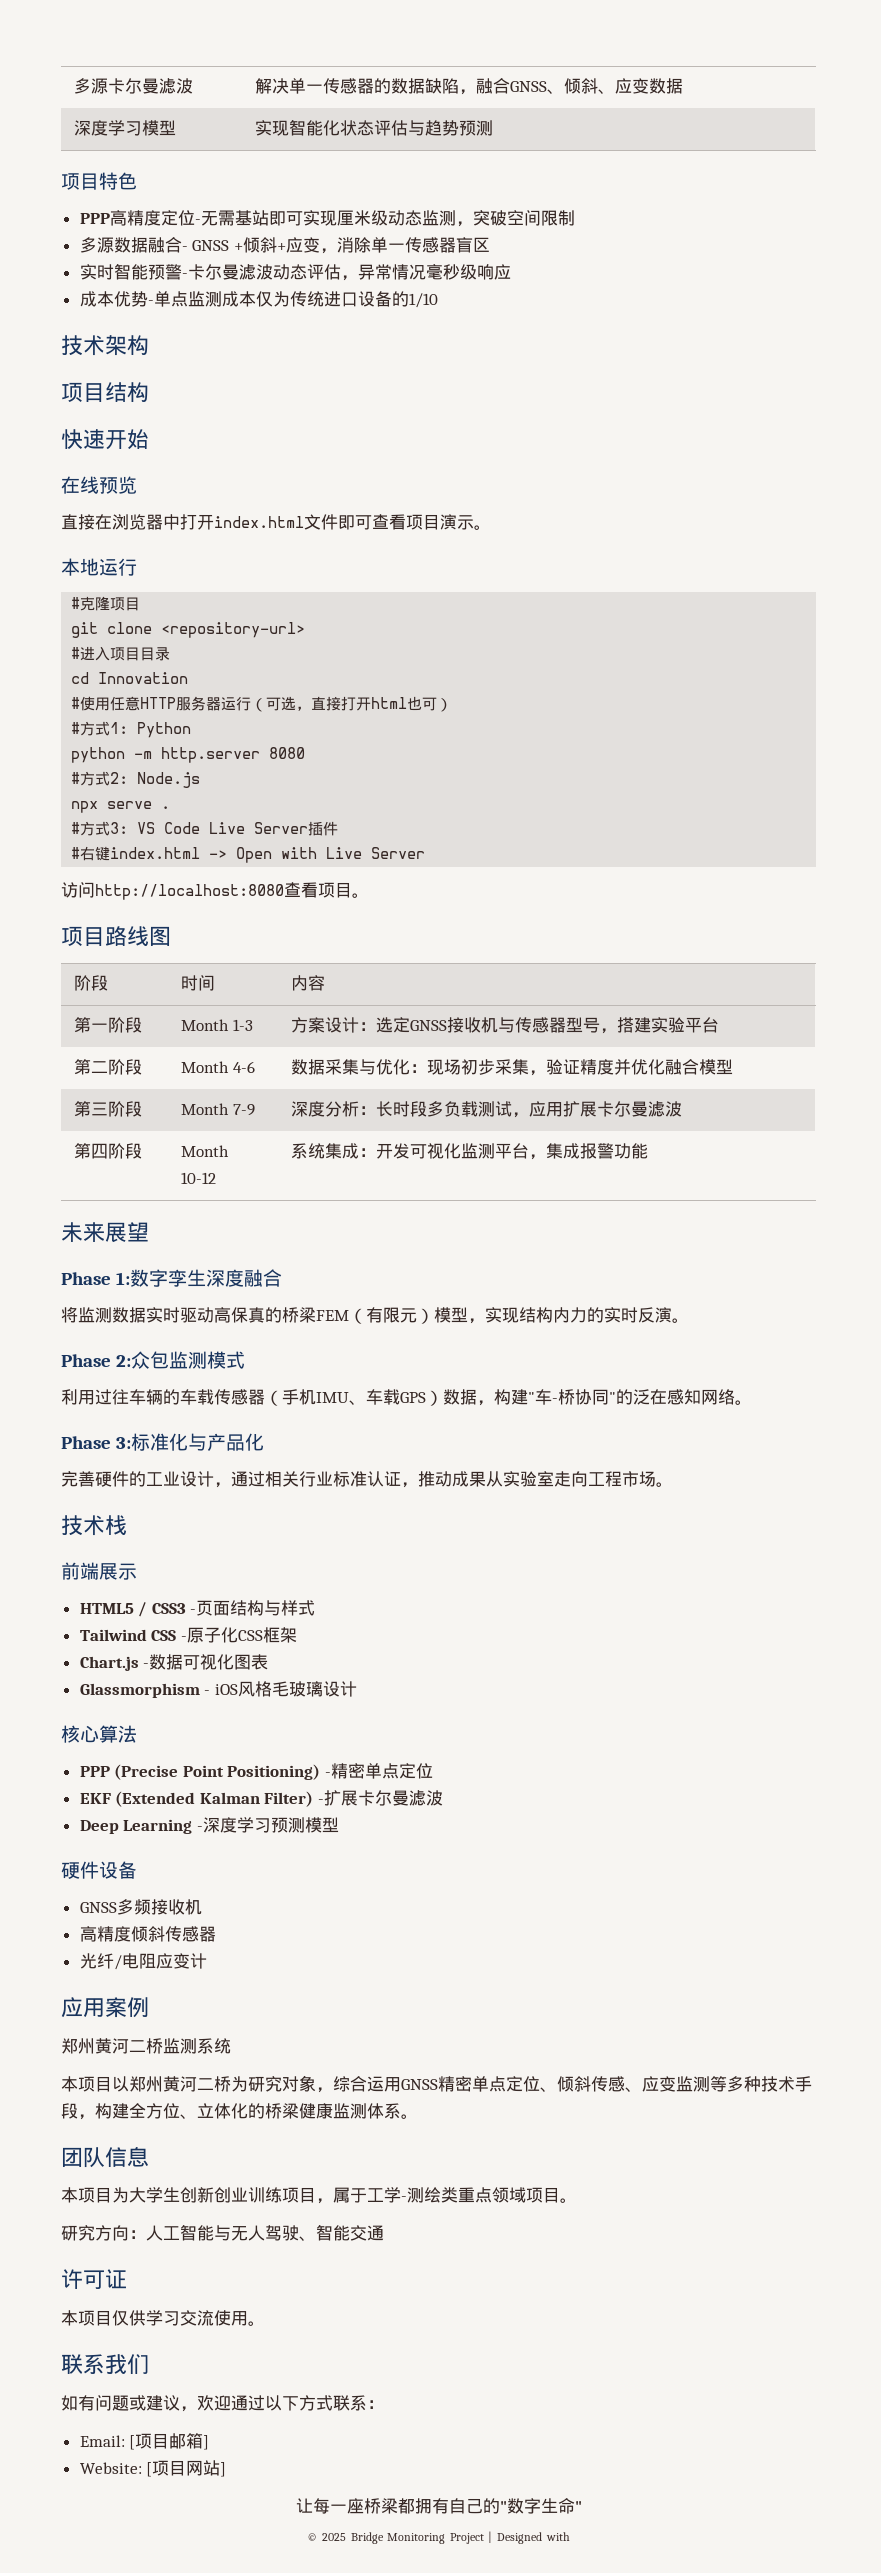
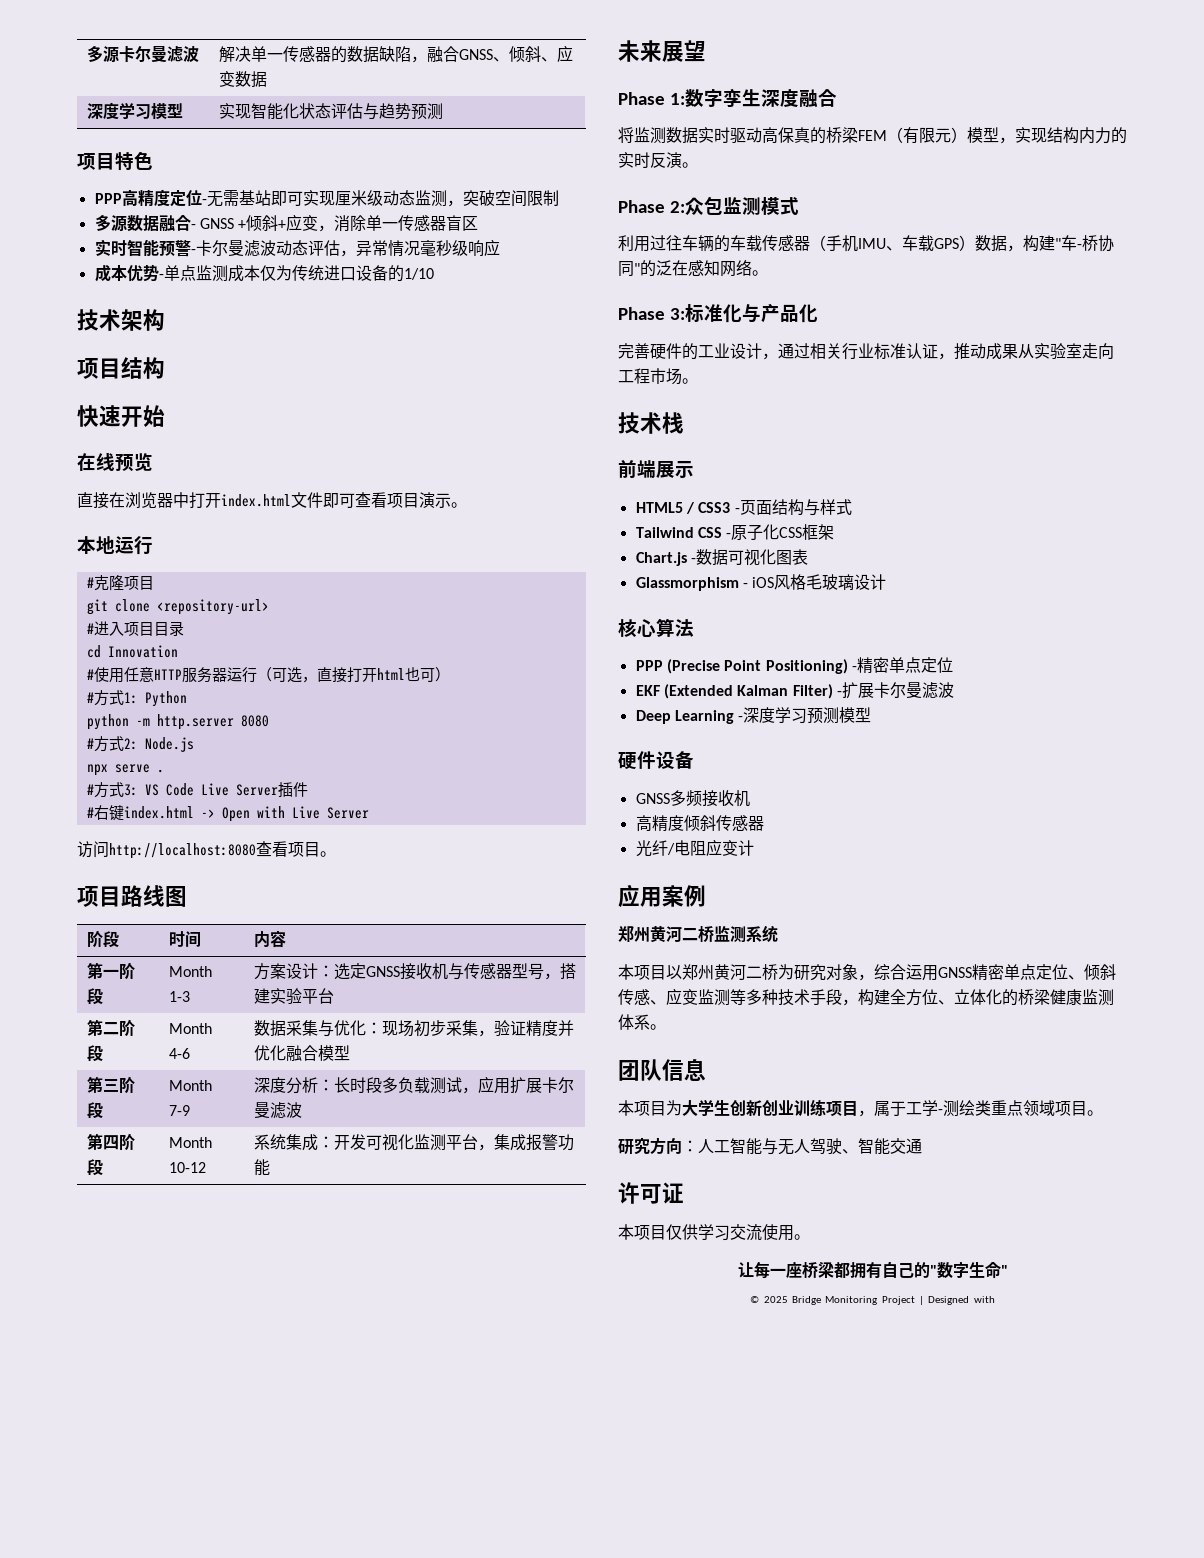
[61,2354,149,2374] [61,2395,384,2412] [79,2433,210,2450] [79,2460,227,2477] // 联系我们 // 如有问题或建议，欢迎通过以下方式联系： // Email: [项目邮箱] // Website: [项目网站] -> (810, 1237) none

